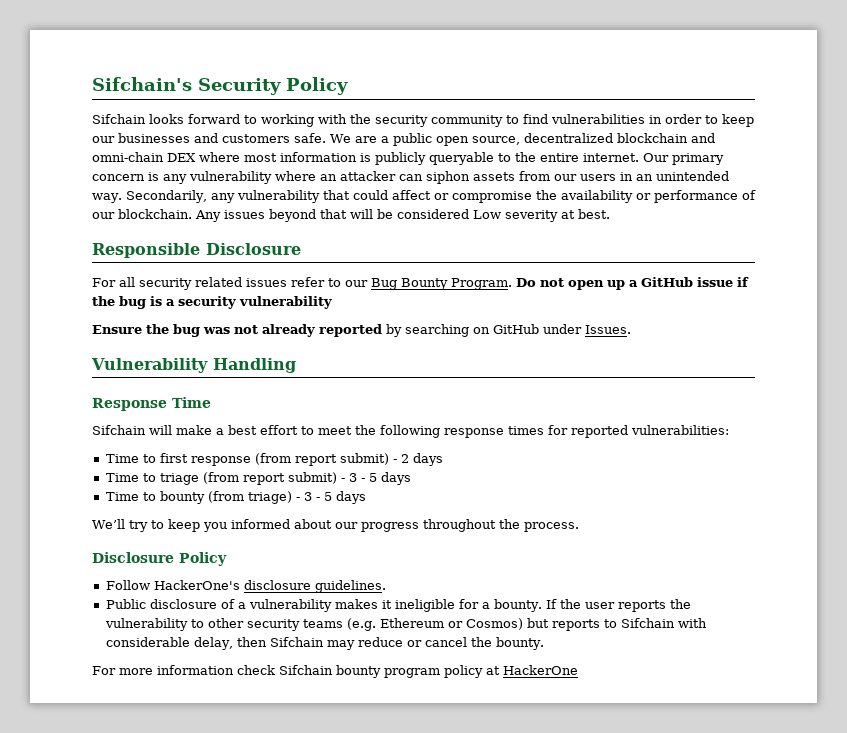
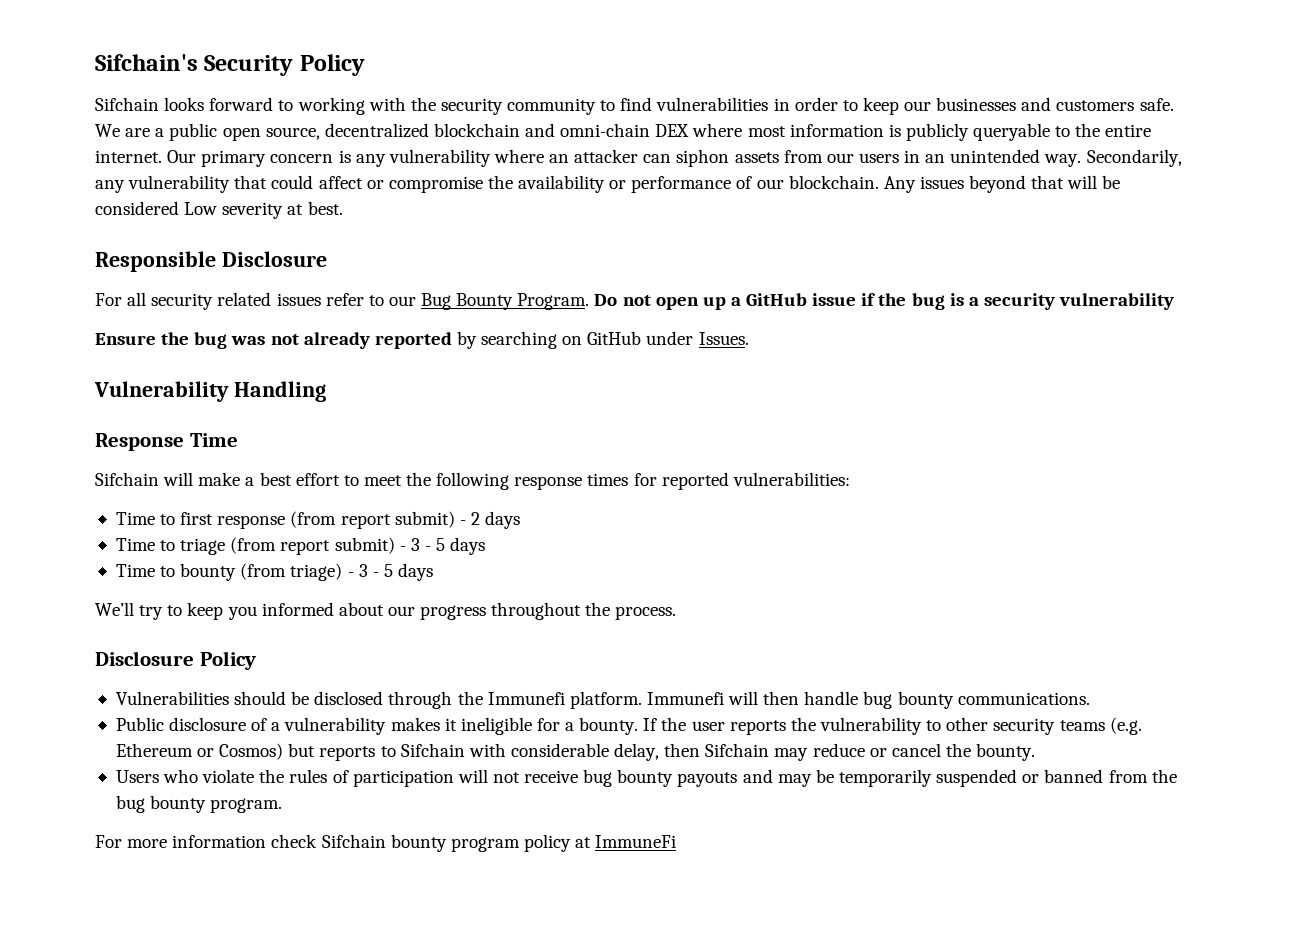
[105,580,386,593] Follow HackerOne's disclosure guidelines. -> [115,691,1090,709] Vulnerabilities should be disclosed through the Immunefi platform. Immunefi will then handle bug bounty communications.
(544, 643) none -> [115,769,1177,787] [115,795,283,813] // Users who violate the rules of participation will not receive bug bounty payouts and may be temporarily suspended or banned from the bug bounty program.
[503,665,578,675] HackerOne -> [595,835,677,848] ImmuneFi

